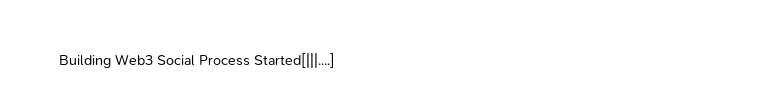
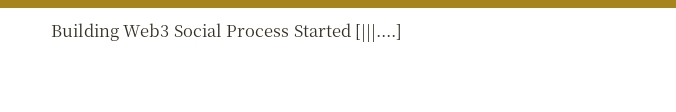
[254,52,335,68] Started[|||....] -> [293,23,403,42] Started [|||....]

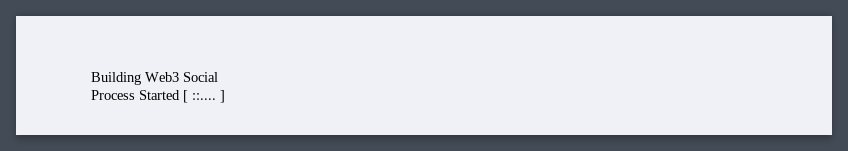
(222, 30) none -> (218, 77) //
[355,24,403,42] [|||....] -> [183,90,225,103] [ ::.... ]

